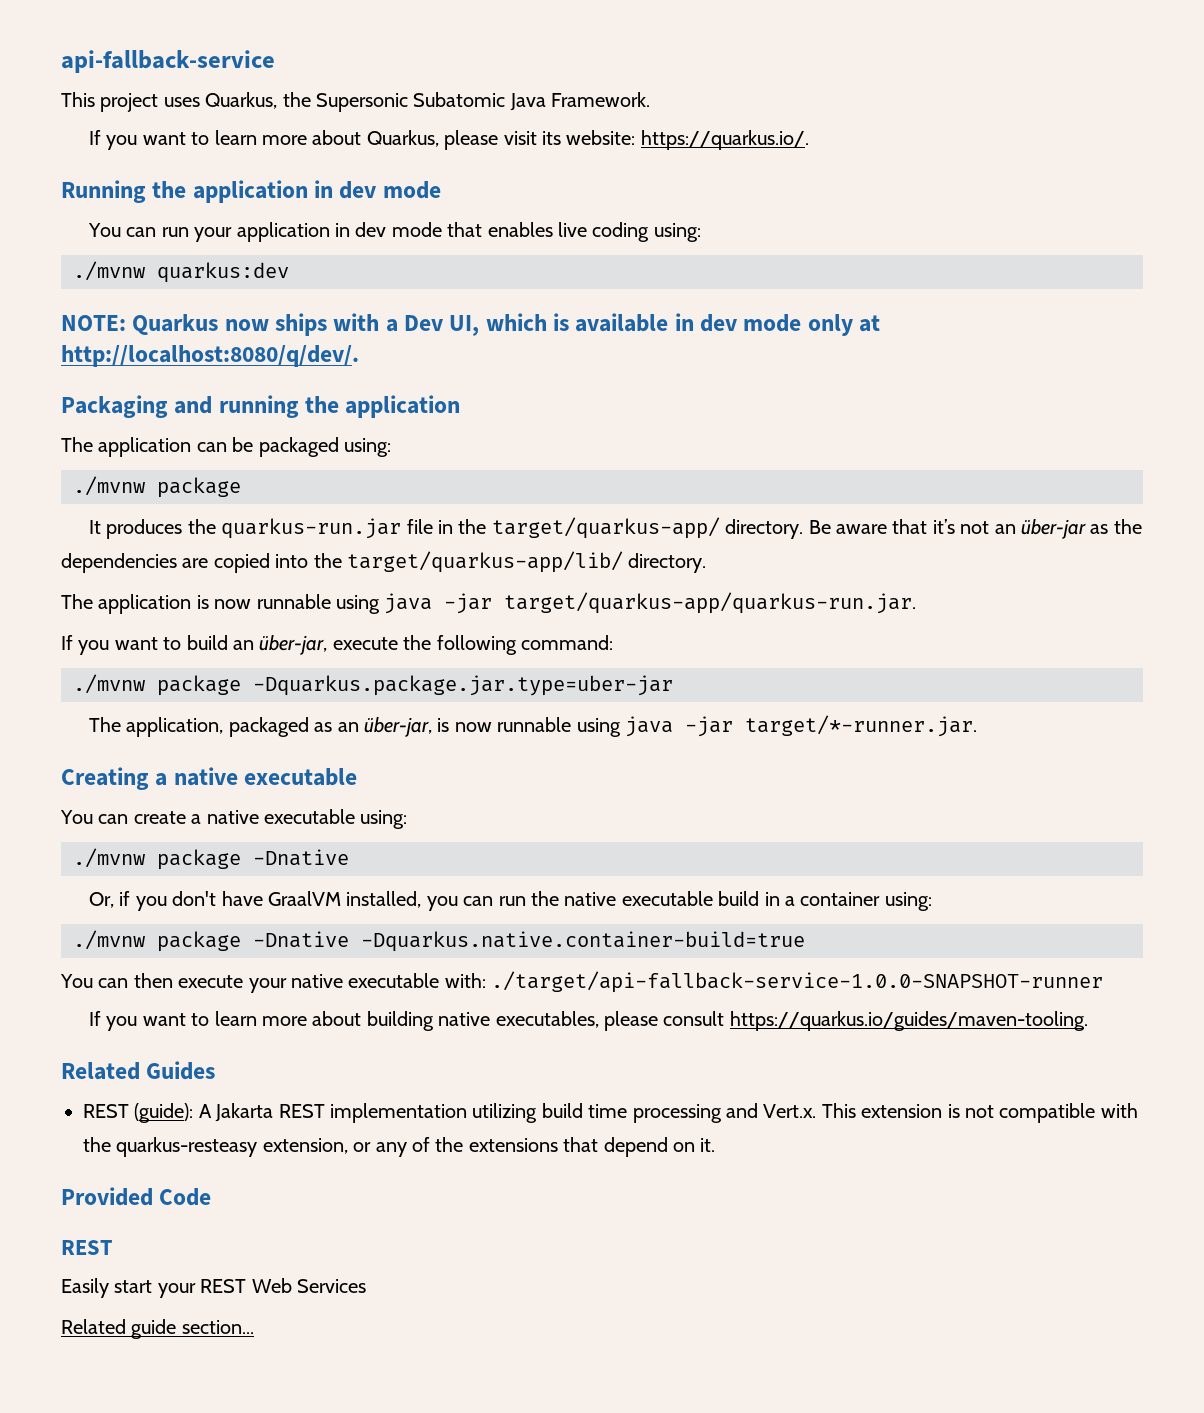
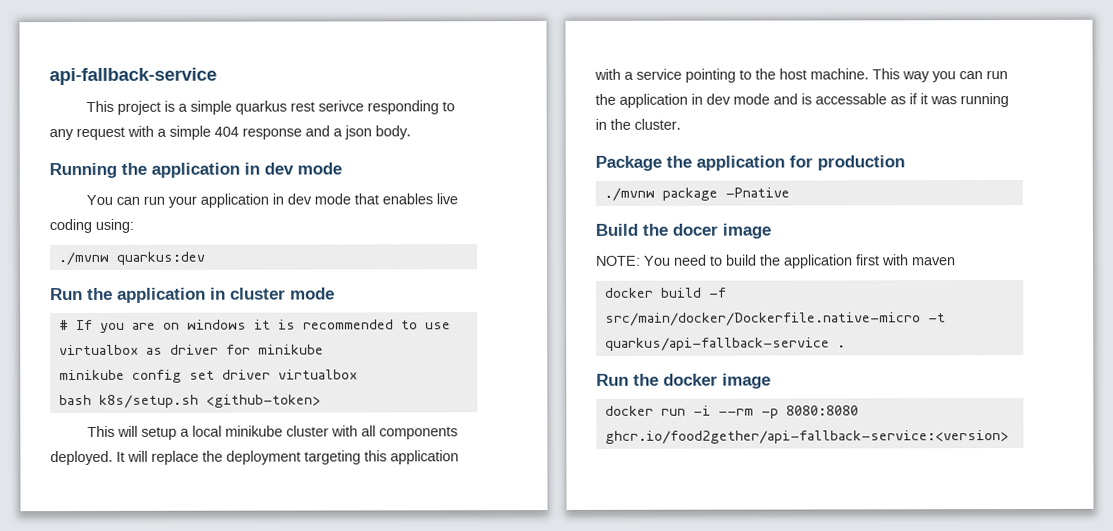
[163,92,651,112] [88,130,809,150] uses Quarkus, the Supersonic Subatomic Java Framework. // If you want to learn more about Quarkus, please visit its website: https://quarkus.io/. -> [164,100,456,115] [49,125,411,141] is a simple quarkus rest serivce responding to any request with a simple 404 response and a json body.
[61,313,881,336] [61,345,359,367] [61,395,461,418] [61,437,391,457] [73,476,241,498] [88,517,1142,539] [61,551,707,573] [61,592,917,614] [61,635,613,655] [73,674,673,696] [88,715,977,737] [61,767,358,790] [60,809,408,829] [73,848,349,870] [88,891,932,911] [73,930,805,952] [60,971,1104,993] [88,1011,1088,1031] [61,1061,216,1080] [83,1103,1138,1123] [83,1137,716,1157] [61,1187,212,1206] [61,1240,113,1255] [61,1278,366,1298] [61,1319,254,1339] NOTE: Quarkus now ships with a Dev UI, which is available in dev mode only at http://localhost:8080/q/dev/. // Packaging and running the application // The application can be packaged using: // ./mvnw package // It produces the quarkus-run.jar file in the target/quarkus-app/ directory. Be aware that it’s not an über-jar as the dependencies are copied into the target/quarkus-app/lib/ directory. // The application is now runnable using java -jar target/quarkus-app/quarkus-run.jar. // If you want to build an über-jar, execute the following command: // ./mvnw package -Dquarkus.package.jar.type=uber-jar // The application, packaged as an über-jar, is now runnable using java -jar target/*-runner.jar. // Creating a native executable // You can create a native executable using: // ./mvnw package -Dnative // Or, if you don't have GraalVM installed, you can run the native executable build in a container using: // ./mvnw package -Dnative -Dquarkus.native.container-build=true // You can then execute your native executable with: ./target/api-fallback-service-1.0.0-SNAPSHOT-runner // If you want to learn more about building native executables, please consult https://quarkus.io/guides/maven-tooling. // Related Guides // REST (guide): A Jakarta REST implementation utilizing build time processing and Vert.x. This extension is not compatible with the quarkus-resteasy extension, or any of the extensions that depend on it. // Provided Code // REST // Easily start your REST Web Services // Related guide section... -> [50,287,335,303] [58,319,451,333] [58,344,324,356] [58,369,358,383] [58,394,321,408] [87,425,459,440] [50,450,459,466] [594,68,1008,83] [595,93,1009,108] [595,118,681,130] [595,155,905,171] [603,187,790,201] [595,223,771,239] [595,254,956,269] [604,287,727,298] [604,312,946,326] [604,337,846,351] [596,373,771,389] [604,405,859,419] [604,430,1009,444] Run the application in cluster mode // # If you are on windows it is recommended to use virtualbox as driver for minikube // minikube config set driver virtualbox // bash k8s/setup.sh <github-token> // This will setup a local minikube cluster with all components deployed. It will replace the deployment targeting this application with a service pointing to the host machine. This way you can run the application in dev mode and is accessable as if it was running in the cluster. // Package the application for production // ./mvnw package -Pnative // Build the docer image // NOTE: You need to build the application first with maven // docker build -f src/main/docker/Dockerfile.native-micro -t quarkus/api-fallback-service . // Run the docker image // docker run -i --rm -p 8080:8080 ghcr.io/food2gether/api-fallback-service:<version>

